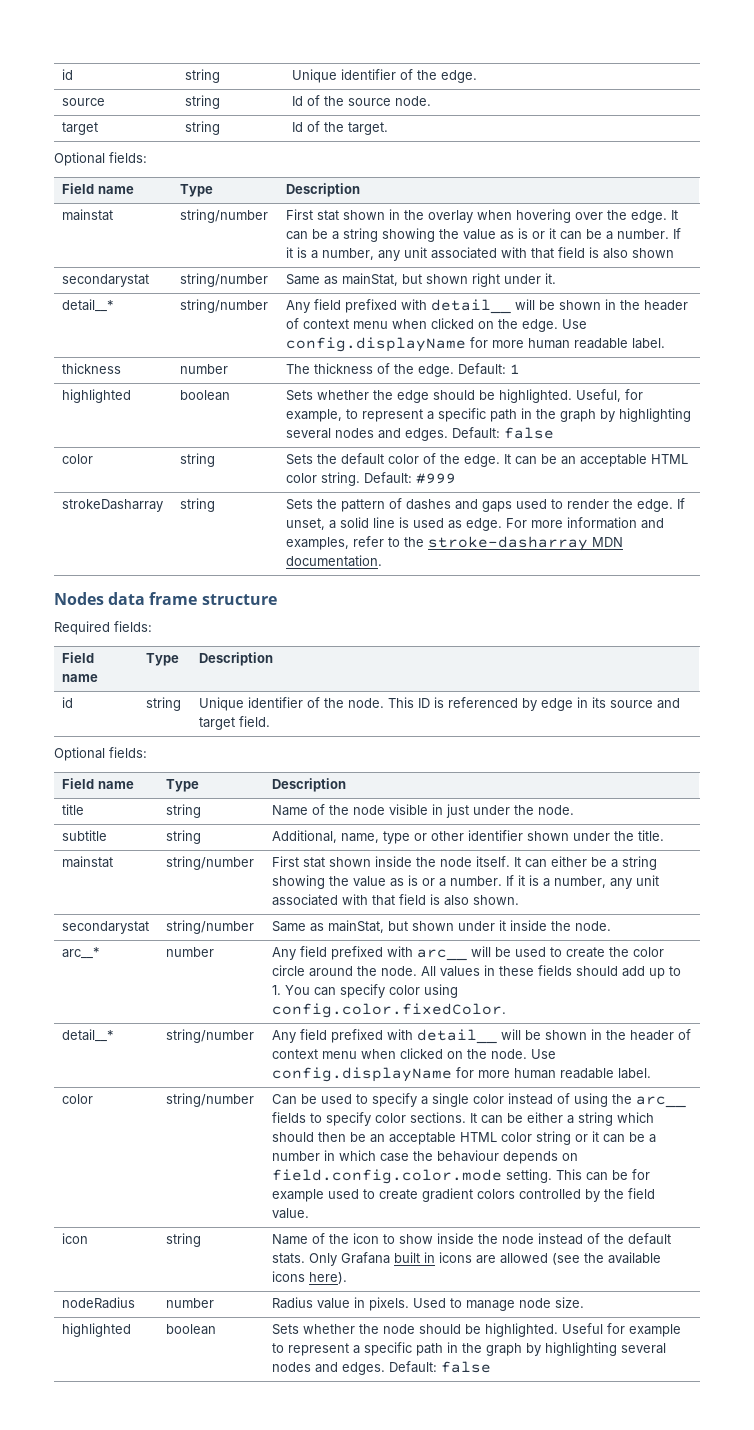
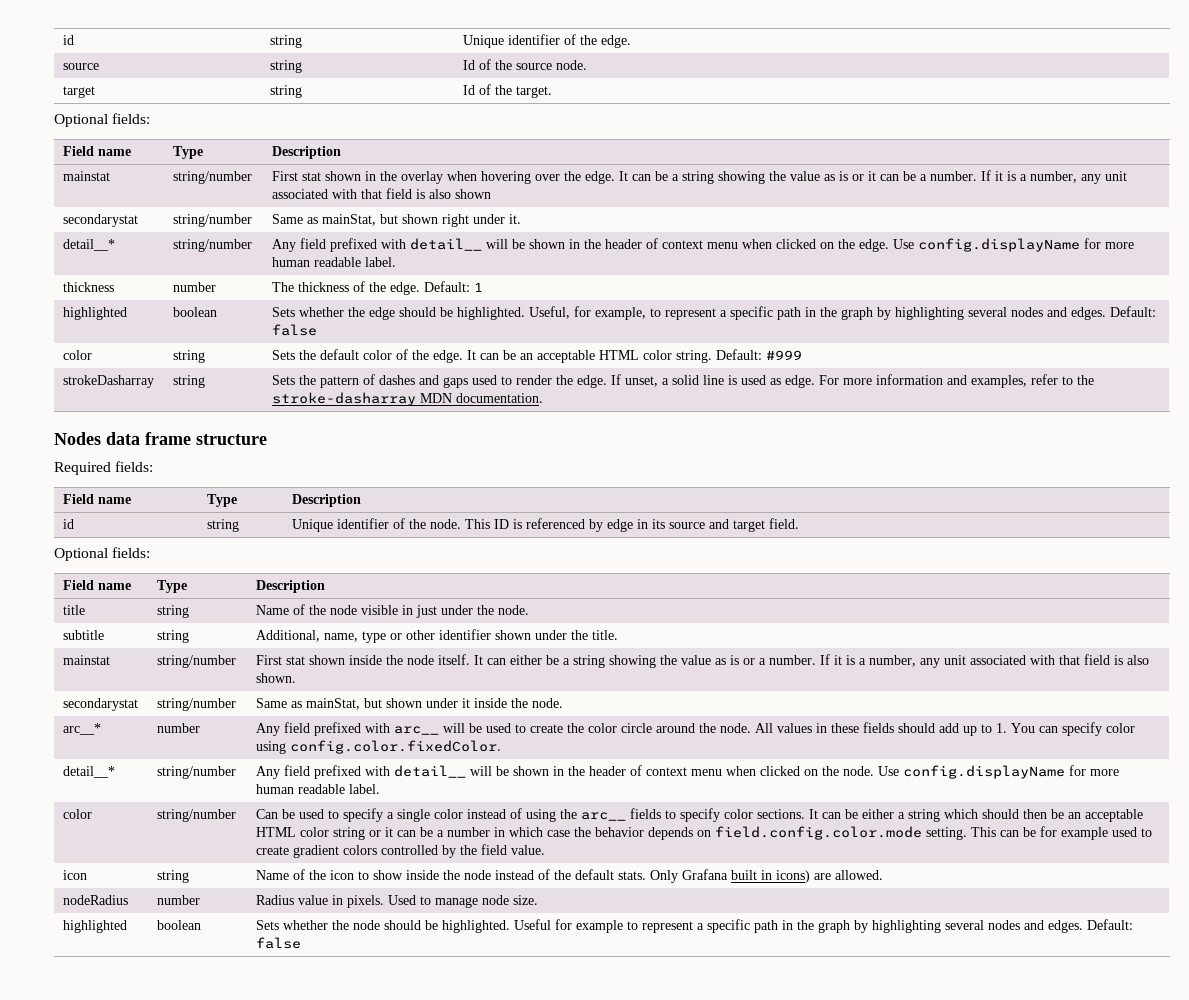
[437,1150,500,1162] behaviour -> [595,827,645,837] behavior
[439,1252,662,1265] [272,1271,348,1284] icons are allowed (see the available icons here). -> [776,870,884,883] icons) are allowed.

